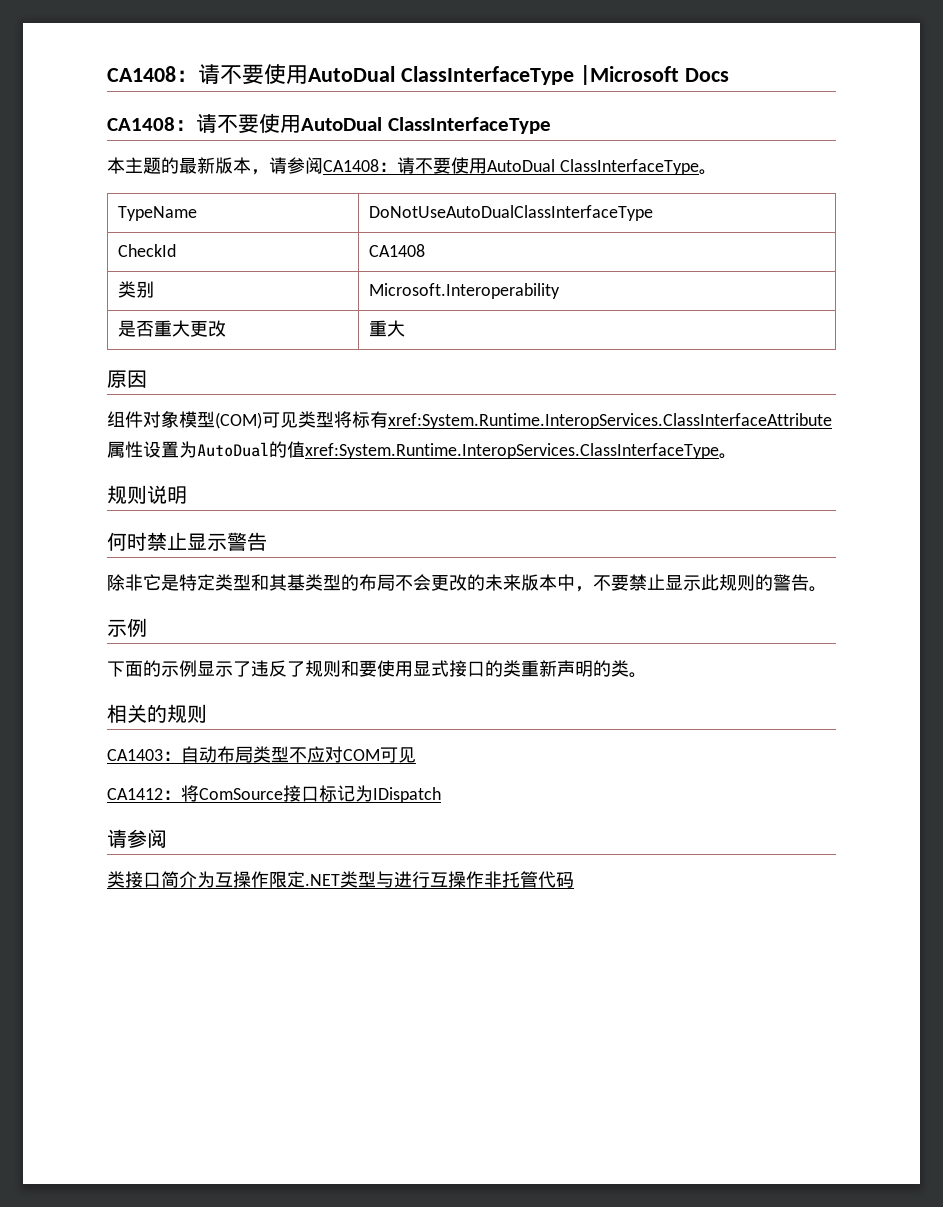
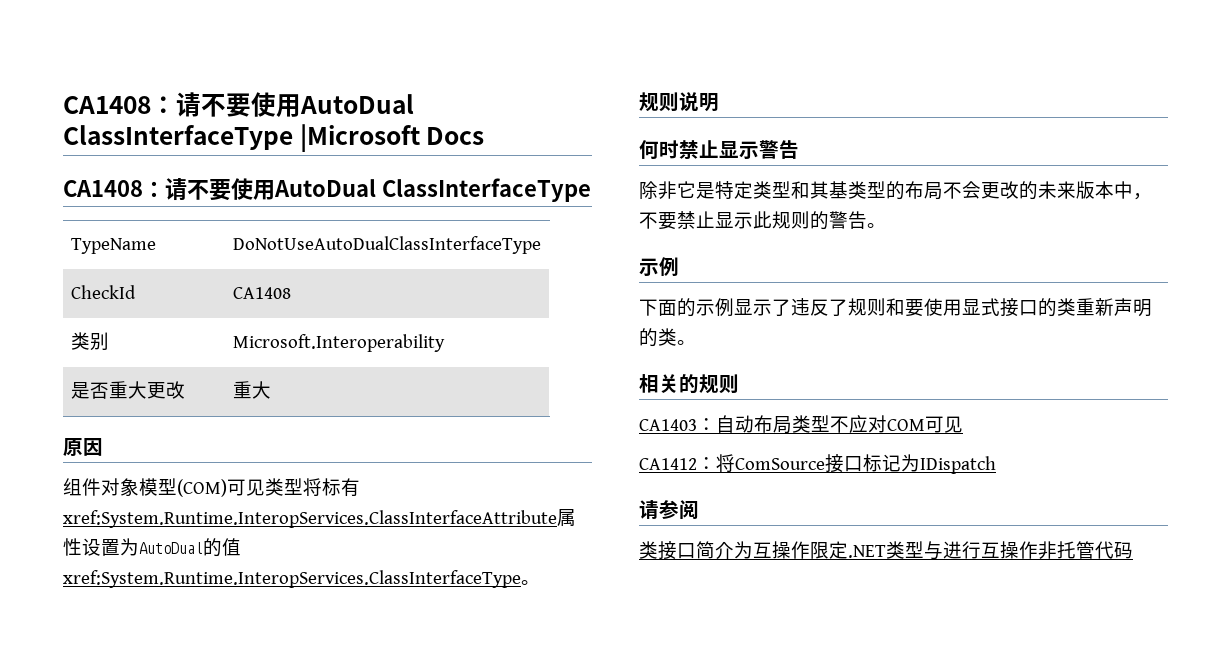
[107,157,717,175] // 本主题的最新版本，请参阅CA1408：请不要使用AutoDual ClassInterfaceType。 -> (591, 190) none

